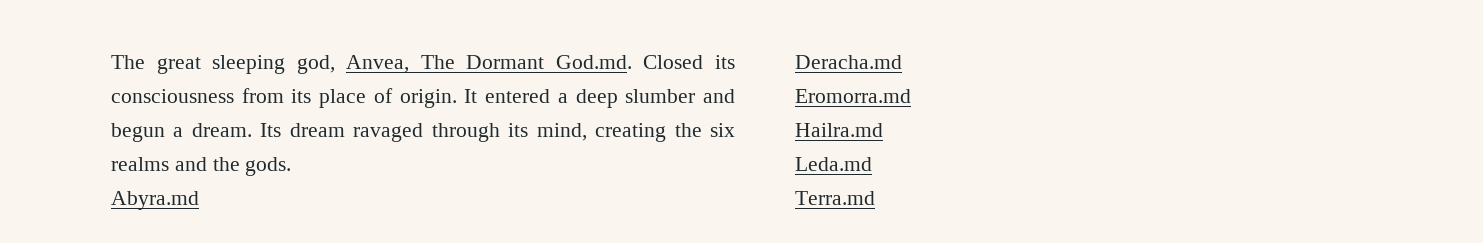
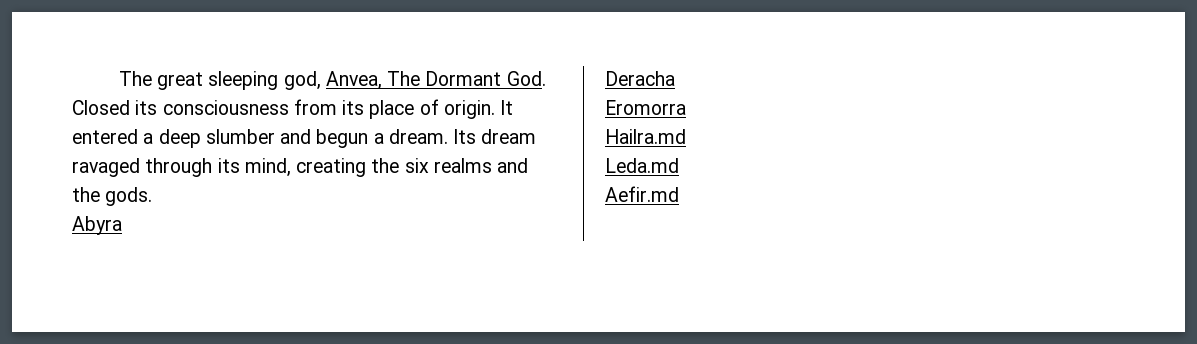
[555,55,632,69] God.md. -> [506,71,546,86] God.
[111,191,199,210] [795,55,902,69] [795,89,911,103] Abyra.md // Deracha.md // Eromorra.md -> [72,216,122,235] [605,71,675,86] [605,100,686,115] Abyra // Deracha // Eromorra
[795,191,875,205] Terra.md -> [605,186,679,202] Aefir.md

